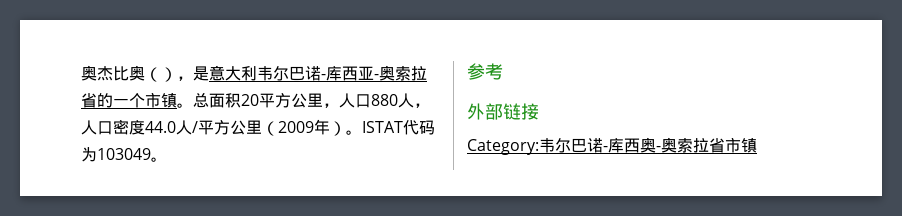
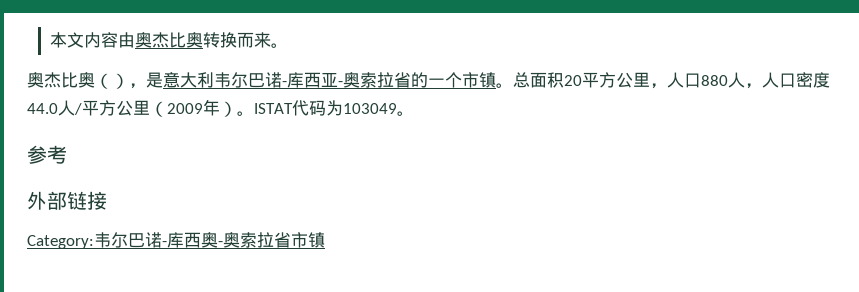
(81, 73) none -> [50,32,289,48] 本文内容由奥杰比奥转换而来。 //

